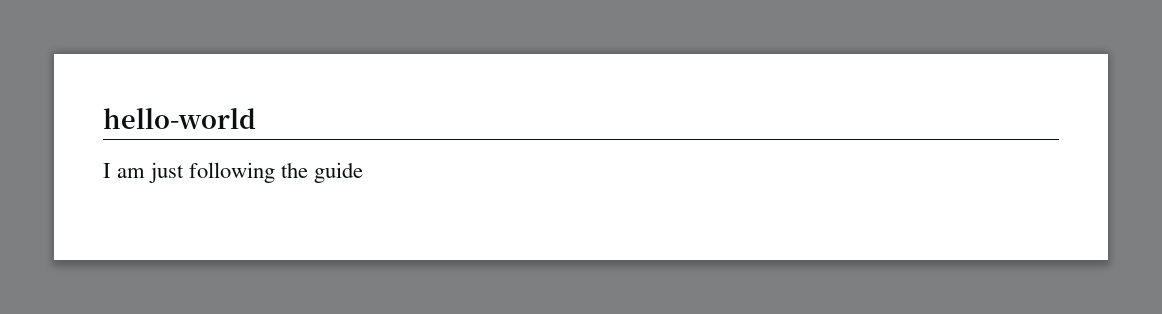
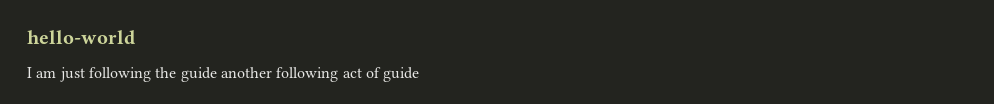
(364, 172) none -> [220,67,420,82] another following act of guide

